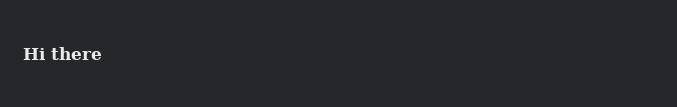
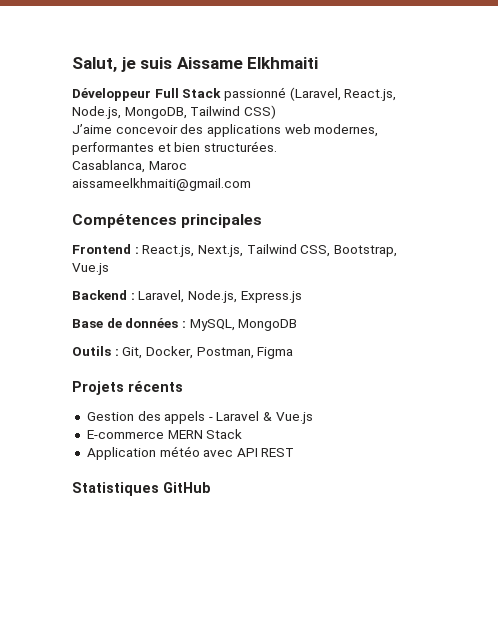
[23,47,102,60] Hi there -> [72,57,319,72] [72,87,397,101] [72,105,276,119] [72,124,379,137] [72,141,277,155] [72,160,187,173] [72,178,251,191] [72,214,263,228] [72,244,397,257] [72,263,109,275] [72,290,302,303] [72,318,298,331] [72,346,294,359] [72,381,183,395] [86,411,313,424] [86,429,243,439] [86,446,295,460] [72,482,211,496] Salut, je suis Aissame Elkhmaiti // Développeur Full Stack passionné (Laravel, React.js, Node.js, MongoDB, Tailwind CSS) // J’aime concevoir des applications web modernes, performantes et bien structurées. // Casablanca, Maroc // aissameelkhmaiti@gmail.com // Compétences principales // Frontend : React.js, Next.js, Tailwind CSS, Bootstrap, Vue.js // Backend : Laravel, Node.js, Express.js // Base de données : MySQL, MongoDB // Outils : Git, Docker, Postman, Figma // Projets récents // Gestion des appels - Laravel & Vue.js // E-commerce MERN Stack // Application météo avec API REST // Statistiques GitHub

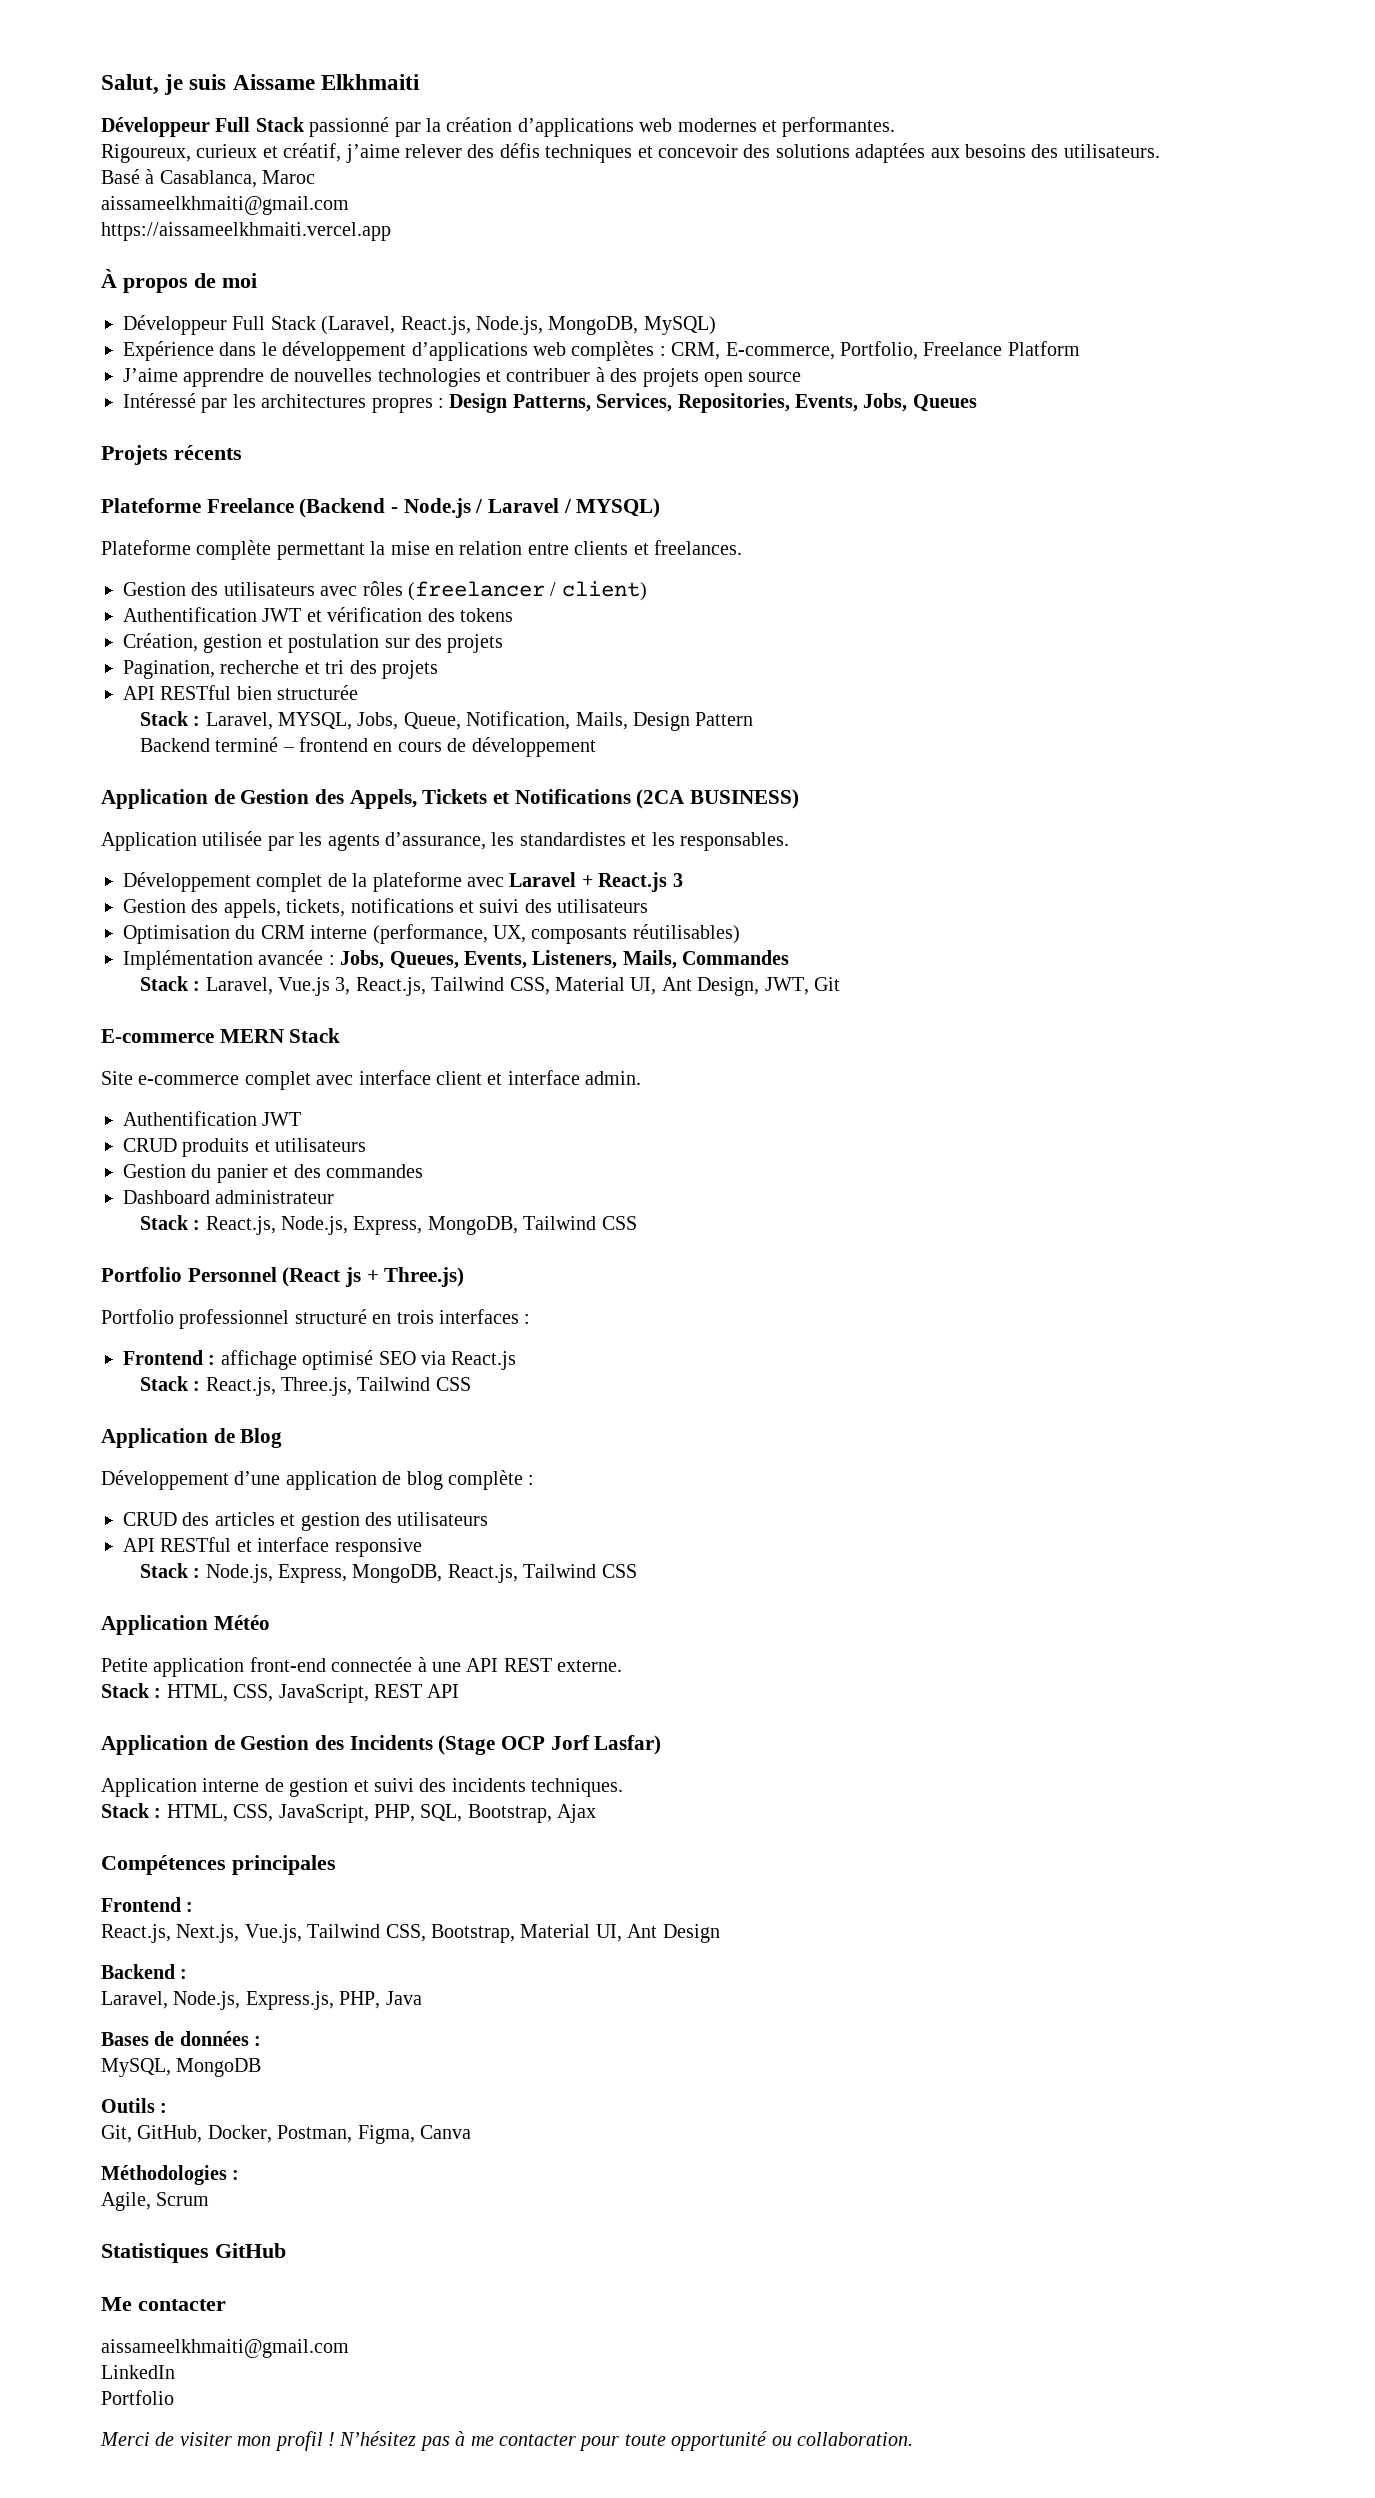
[289,87,397,101] [72,105,276,119] [72,124,379,137] [72,141,277,155] [72,160,187,173] [72,178,251,191] (Laravel, React.js, Node.js, MongoDB, Tailwind CSS) // J’aime concevoir des applications web modernes, performantes et bien structurées. // Casablanca, Maroc // aissameelkhmaiti@gmail.com -> [394,117,896,137] [101,143,1160,163] [101,169,316,188] [101,196,349,215] [101,222,391,241] [101,269,257,293] [123,315,716,335] [123,341,1080,361] [123,367,802,387] [123,393,977,413] [101,445,242,465] [101,498,661,518] [101,540,742,560] [123,581,647,601] [123,607,513,622] [123,633,504,653] [123,660,438,679] [123,685,359,700] [139,711,754,731] [139,737,596,757] [101,789,800,809] [101,831,789,851] [123,872,683,892] [123,898,649,918] [123,924,740,944] [123,950,790,970] [139,976,840,996] [101,1028,341,1043] [101,1070,642,1090] [123,1111,302,1126] [123,1138,367,1157] [123,1164,423,1183] [123,1190,335,1204] [139,1215,637,1235] [101,1267,465,1287] [101,1309,531,1329] [123,1350,517,1370] [139,1376,471,1396] [101,1428,283,1448] [101,1470,535,1490] [123,1512,489,1531] [123,1537,422,1557] [139,1563,637,1583] [101,1615,270,1635] [101,1657,623,1677] [101,1683,460,1703] [101,1735,662,1755] [101,1778,624,1797] [101,1803,597,1823] par la création d’applications web modernes et performantes. // Rigoureux, curieux et créatif, j’aime relever des défis techniques et concevoir des solutions adaptées aux besoins des utilisateurs. // Basé à Casablanca, Maroc // aissameelkhmaiti@gmail.com // https://aissameelkhmaiti.vercel.app // À propos de moi // Développeur Full Stack (Laravel, React.js, Node.js, MongoDB, MySQL) // Expérience dans le développement d’applications web complètes : CRM, E-commerce, Portfolio, Freelance Platform // J’aime apprendre de nouvelles technologies et contribuer à des projets open source // Intéressé par les architectures propres : Design Patterns, Services, Repositories, Events, Jobs, Queues // Projets récents // Plateforme Freelance (Backend - Node.js / Laravel / MYSQL) // Plateforme complète permettant la mise en relation entre clients et freelances. // Gestion des utilisateurs avec rôles (freelancer / client) // Authentification JWT et vérification des tokens // Création, gestion et postulation sur des projets // Pagination, recherche et tri des projets // API RESTful bien structurée // Stack : Laravel, MYSQL, Jobs, Queue, Notification, Mails, Design Pattern // Backend terminé – frontend en cours de développement // Application de Gestion des Appels, Tickets et Notifications (2CA BUSINESS) // Application utilisée par les agents d’assurance, les standardistes et les responsables. // Développement complet de la plateforme avec Laravel + React.js 3 // Gestion des appels, tickets, notifications et suivi des utilisateurs // Optimisation du CRM interne (performance, UX, composants réutilisables) // Implémentation avancée : Jobs, Queues, Events, Listeners, Mails, Commandes // Stack : Laravel, Vue.js 3, React.js, Tailwind CSS, Material UI, Ant Design, JWT, Git // E-commerce MERN Stack // Site e-commerce complet avec interface client et interface admin. // Authentification JWT // CRUD produits et utilisateurs // Gestion du panier et des commandes // Dashboard administrateur // Stack : React.js, Node.js, Express, MongoDB, Tailwind CSS // Portfolio Personnel (React js + Three.js) // Portfolio professionnel structuré en trois interfaces : // Frontend : affichage optimisé SEO via React.js // Stack : React.js, Three.js, Tailwind CSS // Application de Blog // Développement d’une application de blog complète : // CRUD des articles et gestion des utilisateurs // API RESTful et interface responsive // Stack : Node.js, Express, MongoDB, React.js, Tailwind CSS // Application Météo // Petite application front-end connectée à une API REST externe. // Stack : HTML, CSS, JavaScript, REST API // Application de Gestion des Incidents (Stage OCP Jorf Lasfar) // Application interne de gestion et suivi des incidents techniques. // Stack : HTML, CSS, JavaScript, PHP, SQL, Bootstrap, Ajax
(139, 250) none -> (194, 1907) //
(243, 251) none -> [244,1924,302,1943] Vue.js,
[72,263,109,275] Vue.js -> [520,1924,720,1943] Material UI, Ant Design
(135, 296) none -> (188, 1974) //
[240,291,302,303] [72,319,103,328] Express.js // Base -> [245,1991,422,2010] [101,2032,149,2046] Express.js, PHP, Java // Bases
(186, 324) none -> (262, 2041) //
[122,346,294,359] [72,381,183,395] [86,411,313,424] [86,429,243,439] [86,446,295,460] [72,482,211,496] Git, Docker, Postman, Figma // Projets récents // Gestion des appels - Laravel & Vue.js // E-commerce MERN Stack // Application météo avec API REST // Statistiques GitHub -> [101,2125,471,2144] [101,2165,240,2185] [101,2192,210,2211] [101,2243,286,2263] [101,2297,226,2311] [101,2339,349,2358] [101,2365,175,2379] [101,2390,174,2405] [100,2431,913,2451] // Git, GitHub, Docker, Postman, Figma, Canva // Méthodologies : // Agile, Scrum // Statistiques GitHub // Me contacter // aissameelkhmaiti@gmail.com // LinkedIn // Portfolio // Merci de visiter mon profil ! N’hésitez pas à me contacter pour toute opportunité ou collaboration.

